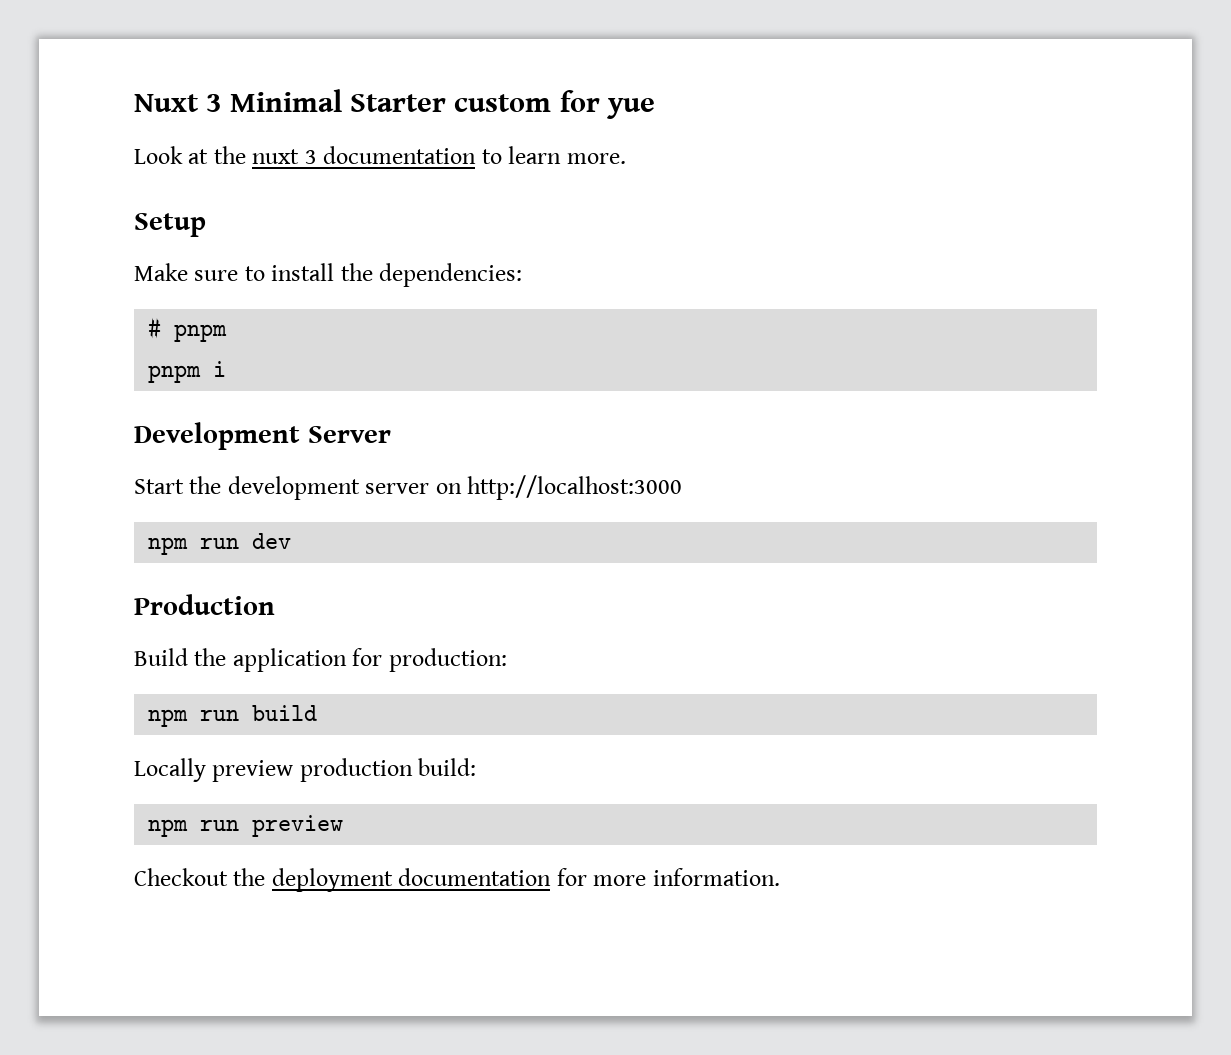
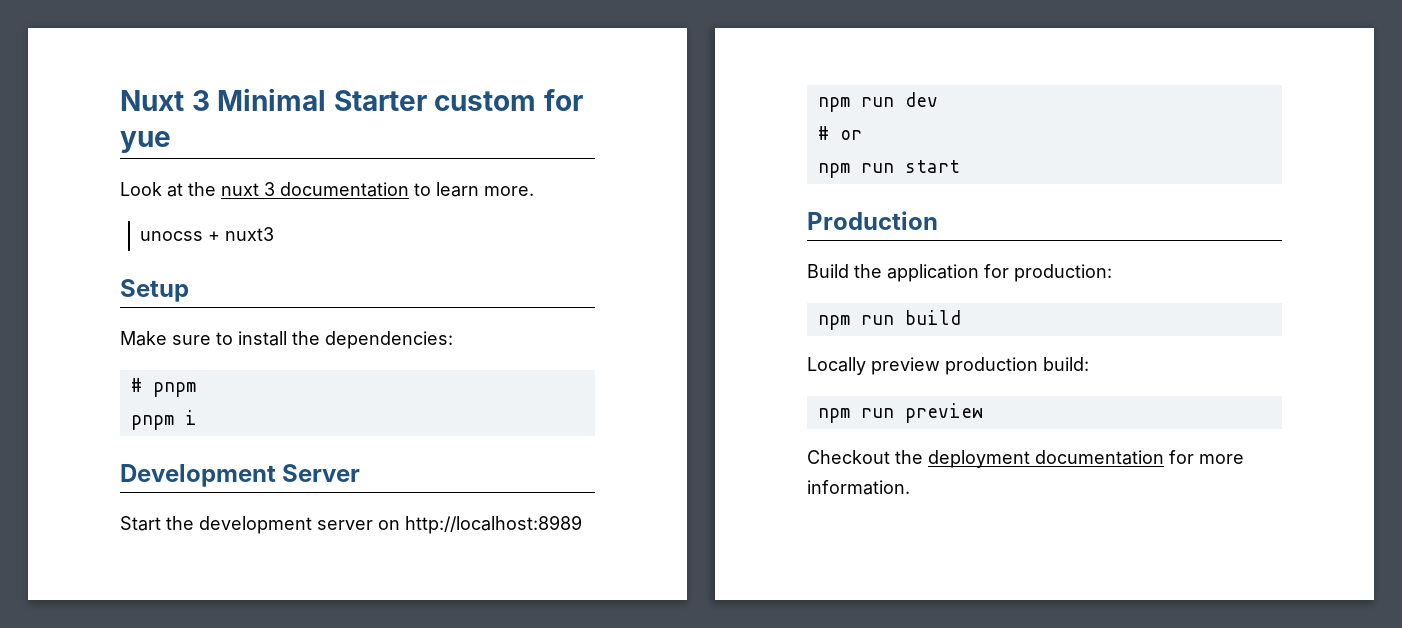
(626, 158) none -> [140,227,275,241] // unocss + nuxt3
[467,475,683,500] http://localhost:3000 -> [405,515,582,534] http://localhost:8989
(292, 541) none -> [817,126,862,140] [817,160,960,178] // # or // npm run start

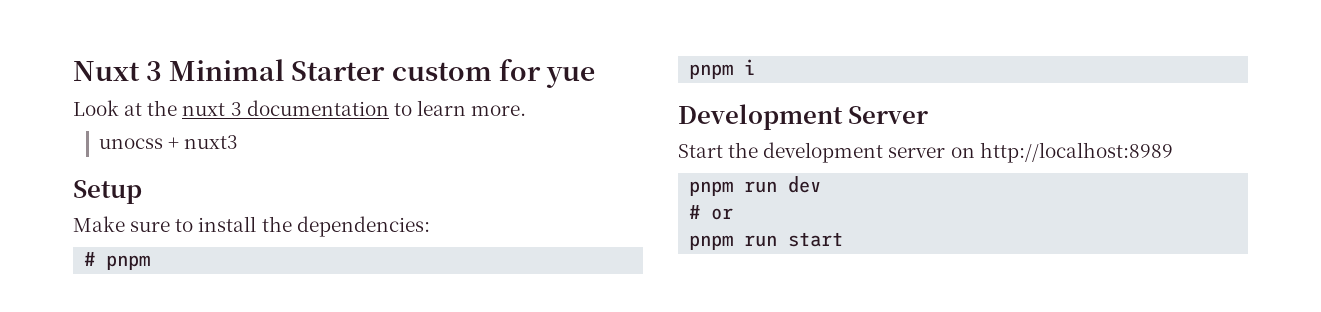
[817,97,850,112] npm -> [689,181,734,196] pnpm
[817,163,850,178] npm -> [689,235,734,250] pnpm
[807,211,938,230] [807,264,1112,282] [817,310,961,330] [807,357,1089,375] [817,403,983,423] [807,450,1244,468] [807,480,910,495] // Production // Build the application for production: // npm run build // Locally preview production build: // npm run preview // Checkout the deployment documentation for more information. -> (844, 239) none

